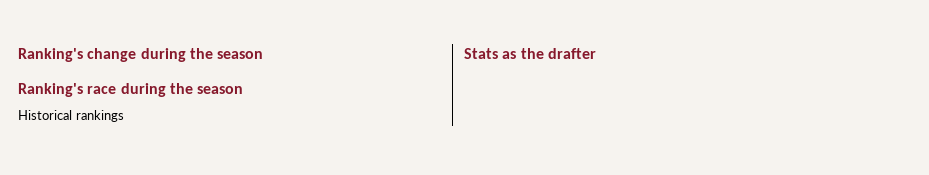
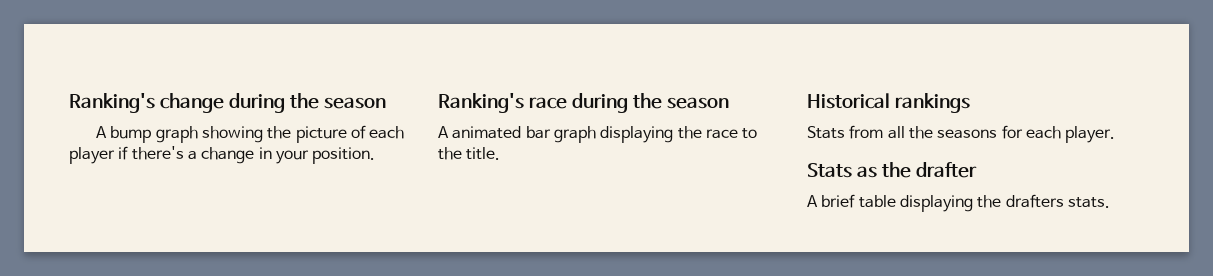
(264, 55) none -> [96,125,405,143] [69,146,376,164] // A bump graph showing the picture of each player if there's a change in your position.
[18,110,124,122] [464,48,596,59] Historical rankings // Stats as the drafter -> [438,126,758,143] [438,147,501,160] [807,93,970,113] [807,125,1116,143] [807,162,977,178] [807,194,1110,212] A animated bar graph displaying the race to the title. // Historical rankings // Stats from all the seasons for each player. // Stats as the drafter // A brief table displaying the drafters stats.

